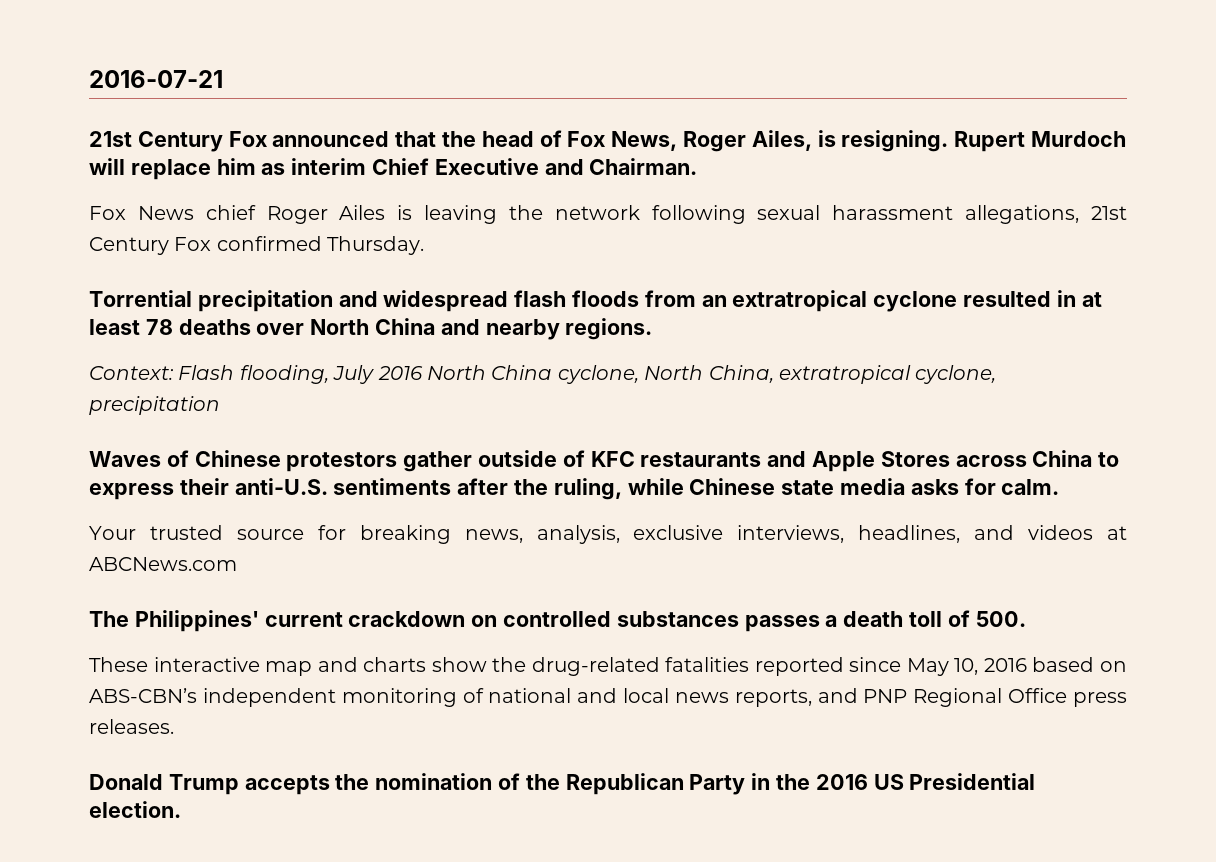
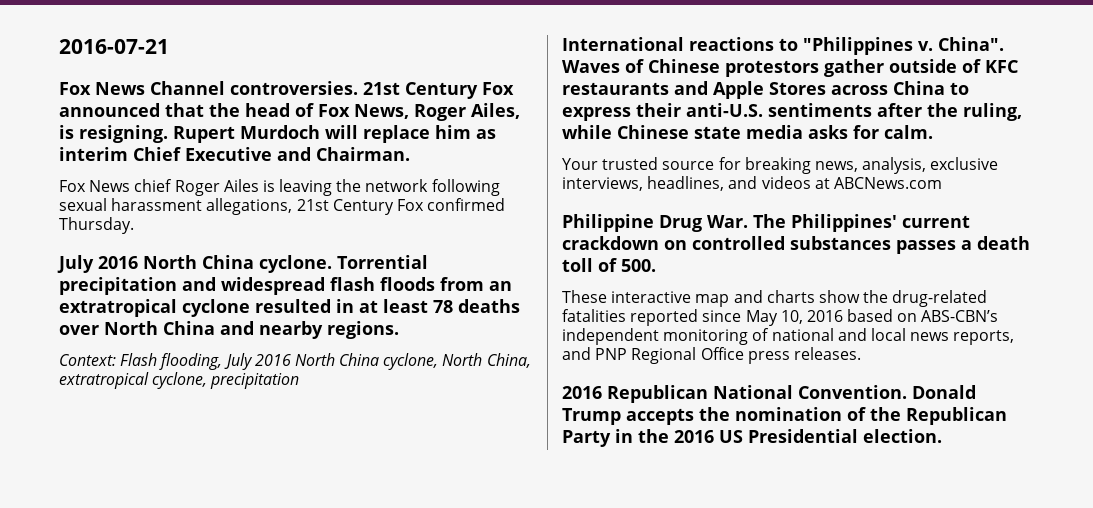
(223, 79) none -> [59,81,358,95] Fox News Channel controversies.
(425, 245) none -> [57,255,332,273] July 2016 North China cyclone.
(220, 405) none -> [562,37,1004,55] International reactions to "Philippines v. China".
(237, 564) none -> [562,214,748,232] Philippine Drug War.
(174, 726) none -> [562,385,907,403] 2016 Republican National Convention.

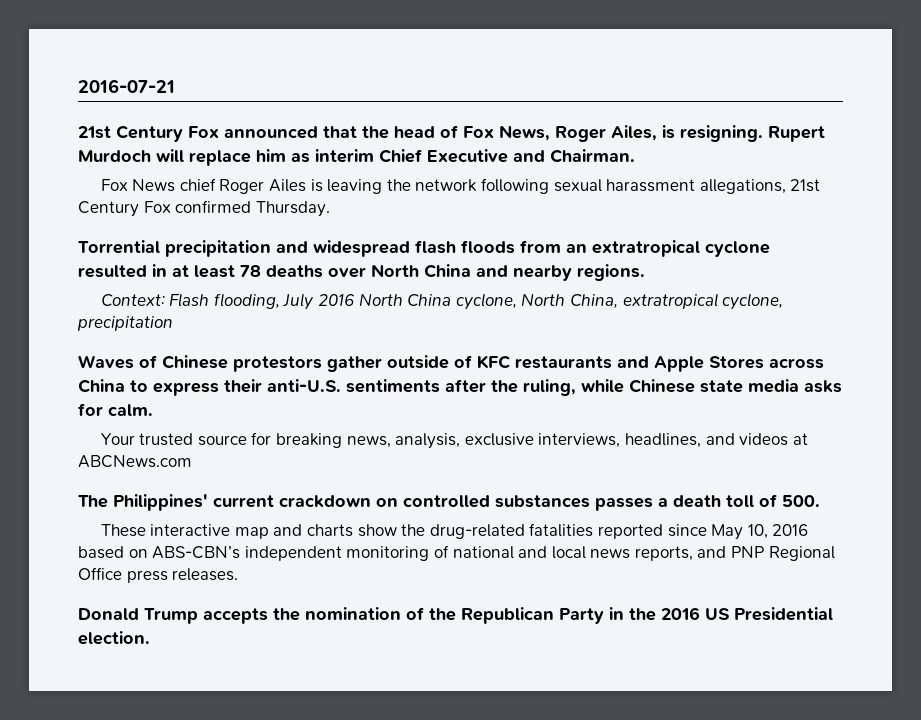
[59,81,358,95] Fox News Channel controversies. -> (175, 86) none
[57,255,332,273] July 2016 North China cyclone. -> (330, 209) none
[562,37,1004,55] International reactions to "Philippines v. China". -> (173, 323) none
[562,214,748,232] Philippine Drug War. -> (192, 461) none
[562,385,907,403] 2016 Republican National Convention. -> (239, 574) none

